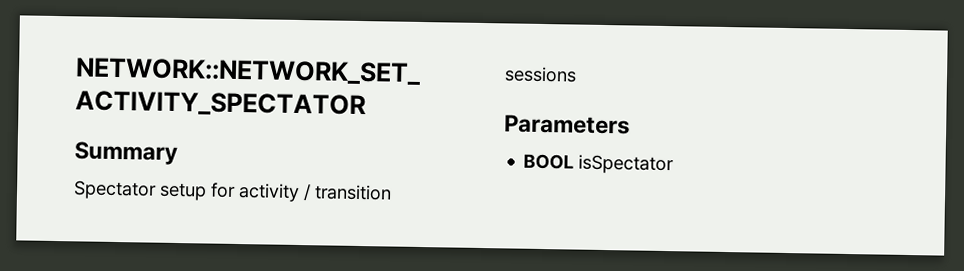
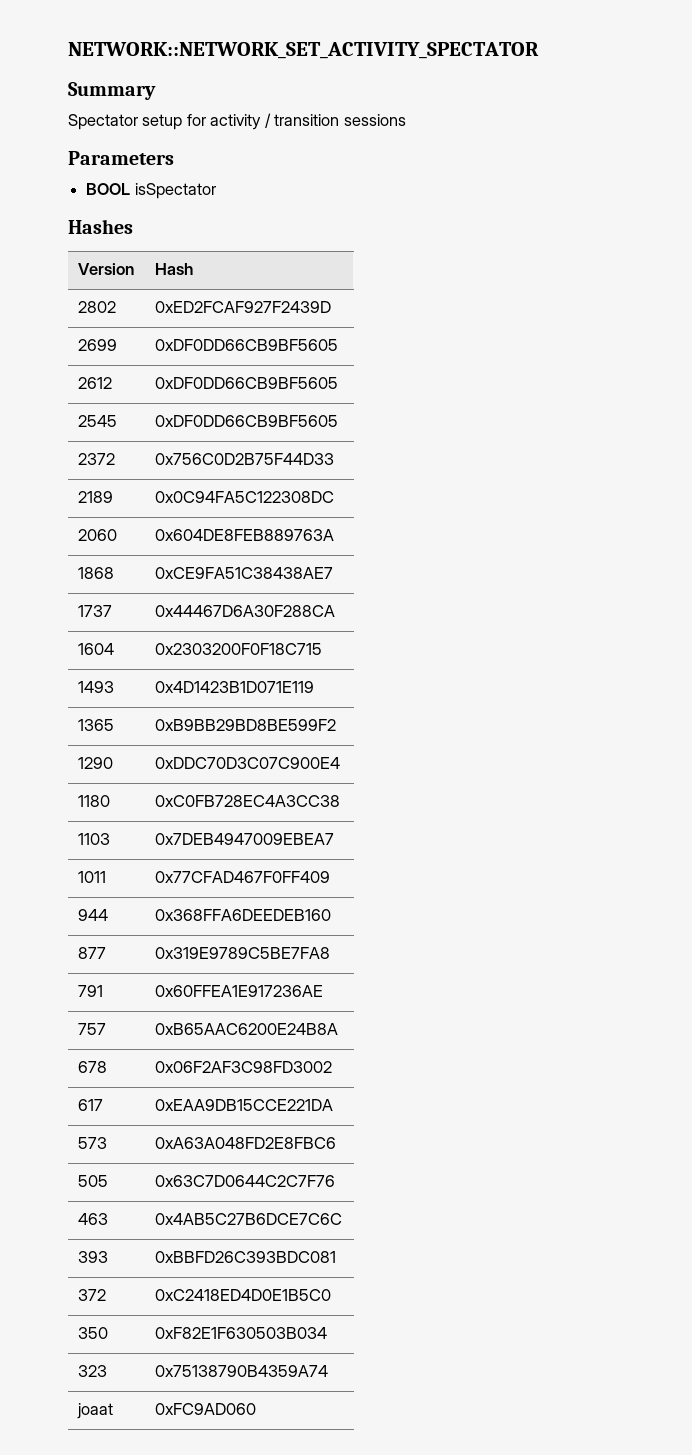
(675, 164) none -> [68,219,133,234] [78,263,135,275] [155,263,194,275] [78,301,117,313] [155,301,332,313] [78,339,118,351] [155,339,339,351] [78,377,113,389] [155,377,339,389] [78,415,118,427] [155,415,339,427] [78,453,116,465] [155,453,335,465] [78,491,114,503] [155,491,335,503] [78,529,118,541] [155,529,335,541] [78,567,115,579] [155,567,334,579] [78,605,113,617] [155,605,336,617] [78,643,115,655] [155,643,323,655] [78,681,115,693] [155,681,315,693] [78,719,115,731] [155,719,337,731] [78,757,114,769] [155,757,341,769] [78,795,111,807] [155,795,341,807] [78,833,111,845] [155,833,335,845] [78,871,107,883] [155,871,331,883] [78,909,109,921] [155,909,332,921] [78,947,107,959] [155,947,331,959] [78,985,104,997] [155,985,324,997] [78,1023,107,1035] [155,1023,339,1035] [78,1061,108,1073] [155,1061,333,1073] [78,1099,104,1111] [155,1099,334,1111] [78,1137,108,1149] [155,1137,337,1149] [78,1175,109,1187] [155,1175,336,1187] [78,1213,109,1225] [155,1213,343,1225] [78,1251,109,1263] [155,1251,337,1263] [78,1289,107,1301] [155,1289,332,1301] [78,1327,109,1339] [155,1327,328,1339] [78,1365,108,1377] [155,1365,329,1377] [77,1403,114,1419] [155,1403,257,1415] // Hashes // Version | Hash // 2802 | 0xED2FCAF927F2439D // 2699 | 0xDF0DD66CB9BF5605 // 2612 | 0xDF0DD66CB9BF5605 // 2545 | 0xDF0DD66CB9BF5605 // 2372 | 0x756C0D2B75F44D33 // 2189 | 0x0C94FA5C122308DC // 2060 | 0x604DE8FEB889763A // 1868 | 0xCE9FA51C38438AE7 // 1737 | 0x44467D6A30F288CA // 1604 | 0x2303200F0F18C715 // 1493 | 0x4D1423B1D071E119 // 1365 | 0xB9BB29BD8BE599F2 // 1290 | 0xDDC70D3C07C900E4 // 1180 | 0xC0FB728EC4A3CC38 // 1103 | 0x7DEB4947009EBEA7 // 1011 | 0x77CFAD467F0FF409 // 944 | 0x368FFA6DEEDEB160 // 877 | 0x319E9789C5BE7FA8 // 791 | 0x60FFEA1E917236AE // 757 | 0xB65AAC6200E24B8A // 678 | 0x06F2AF3C98FD3002 // 617 | 0xEAA9DB15CCE221DA // 573 | 0xA63A048FD2E8FBC6 // 505 | 0x63C7D0644C2C7F76 // 463 | 0x4AB5C27B6DCE7C6C // 393 | 0xBBFD26C393BDC081 // 372 | 0xC2418ED4D0E1B5C0 // 350 | 0xF82E1F630503B034 // 323 | 0x75138790B4359A74 // joaat | 0xFC9AD060

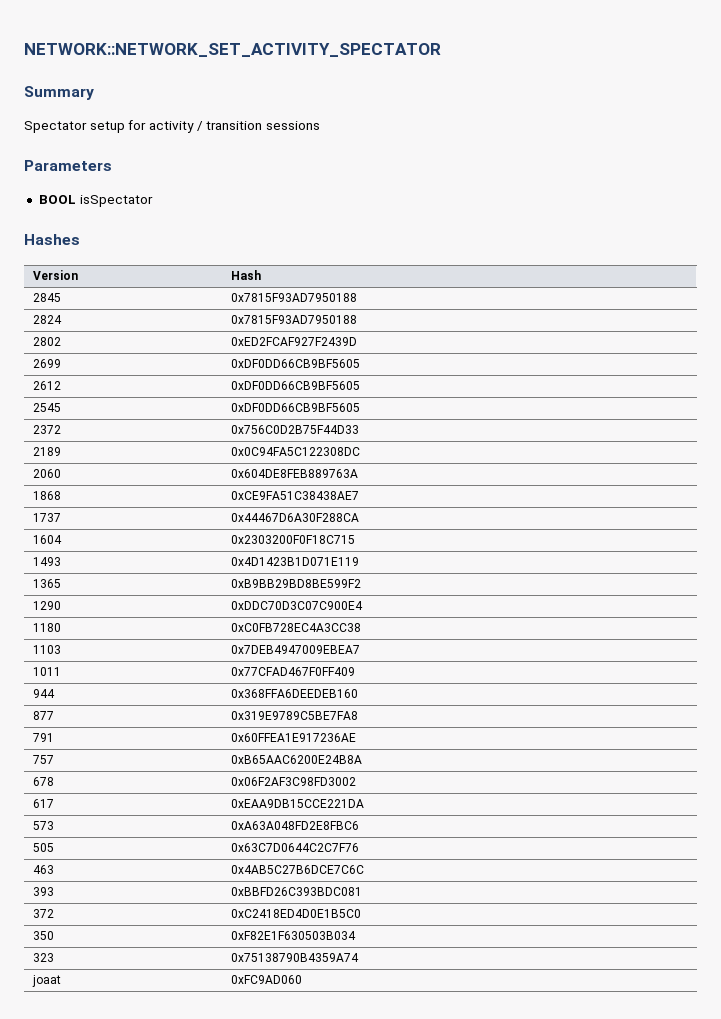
(194, 269) none -> [32,293,61,302] [230,293,357,302] [32,315,62,324] [230,315,357,324] // 2845 | 0x7815F93AD7950188 // 2824 | 0x7815F93AD7950188

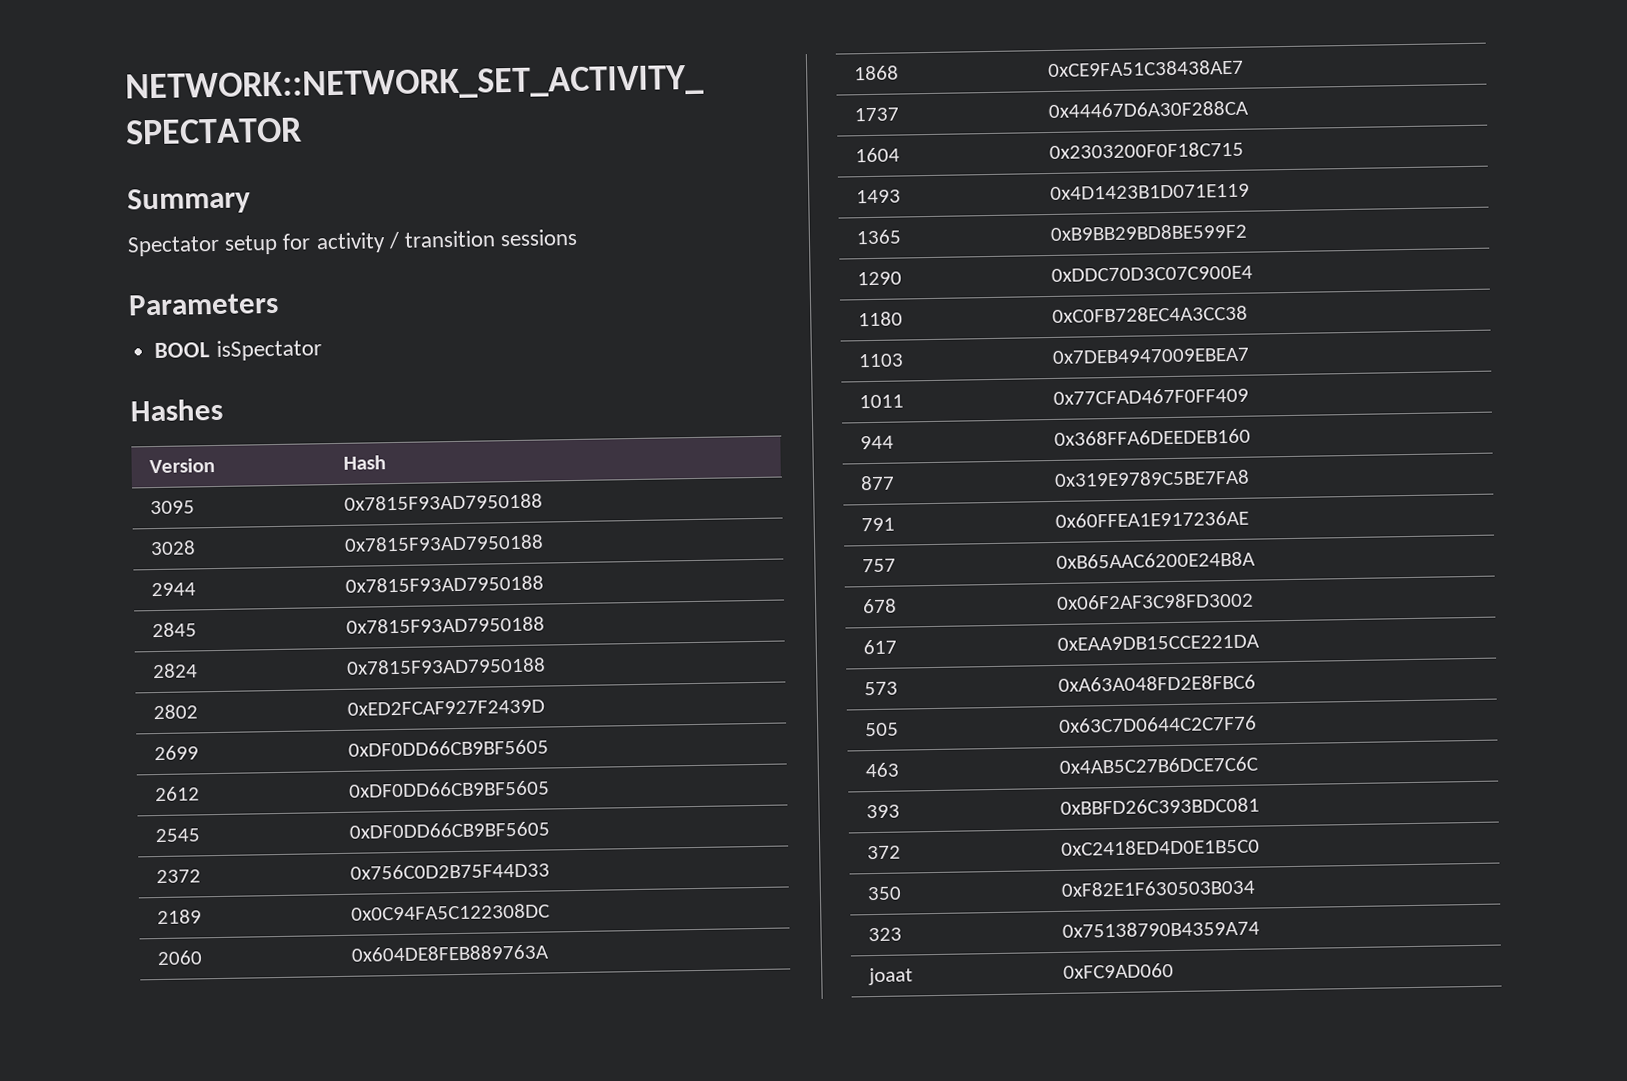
(261, 275) none -> [150,500,196,515] [344,493,544,511] [150,540,197,556] [344,534,545,552] [151,582,197,597] [345,575,545,593] // 3095 | 0x7815F93AD7950188 // 3028 | 0x7815F93AD7950188 // 2944 | 0x7815F93AD7950188

